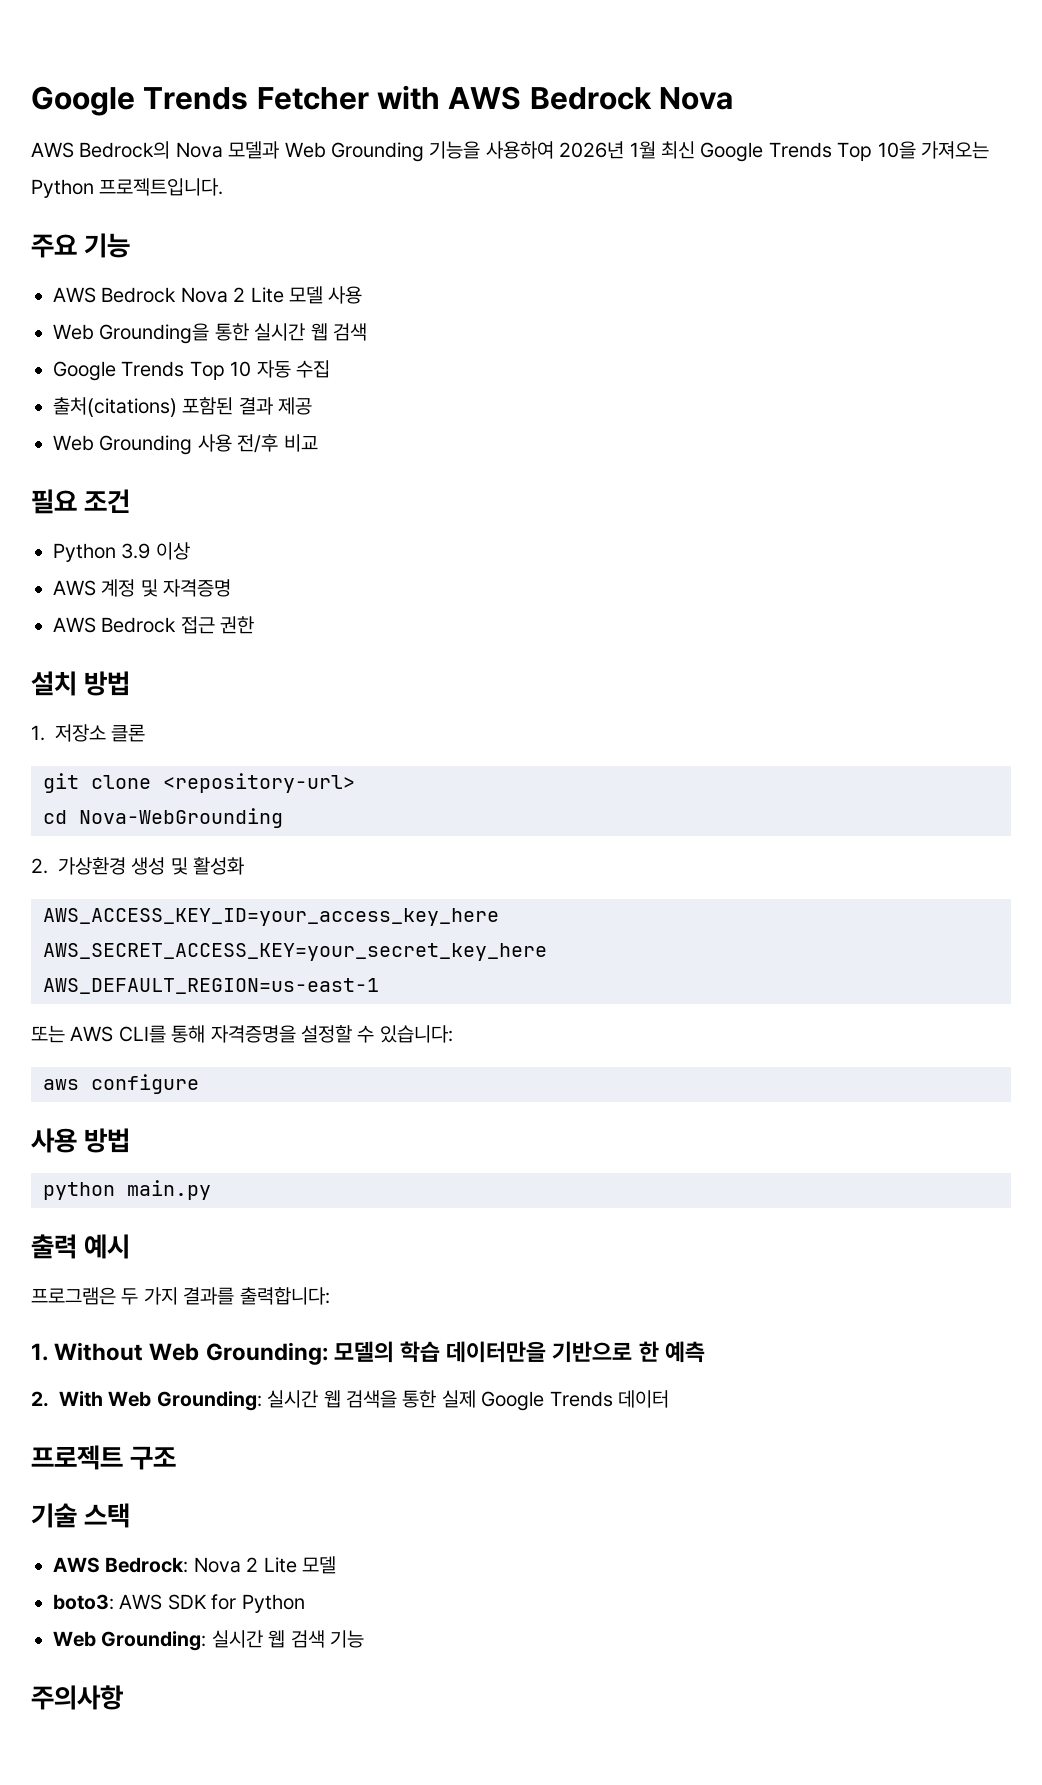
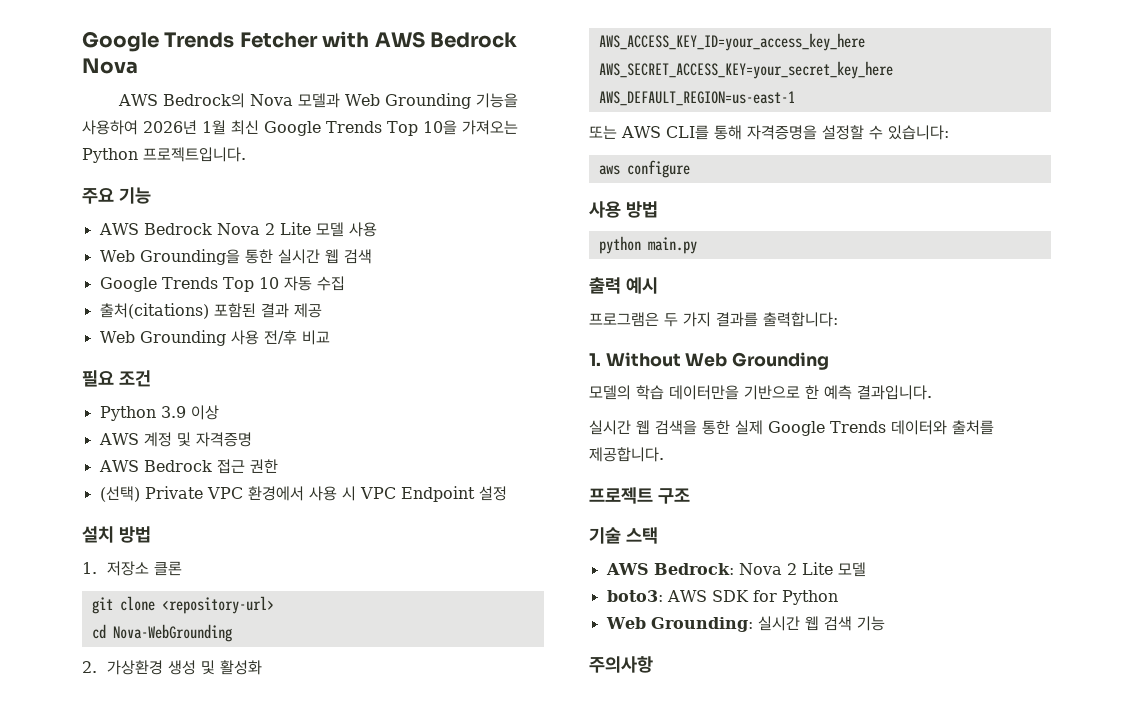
(255, 625) none -> [99,486,507,502] // (선택) Private VPC 환경에서 사용 시 VPC Endpoint 설정
[205,1342,328,1365] Grounding: -> [732,352,830,370] Grounding //
[31,1391,262,1411] // 2. With Web Grounding: -> [857,385,932,400] 결과입니다. //
[617,1390,669,1408] 데이터 -> [891,420,994,435] [589,447,664,462] 데이터와 출처를 제공합니다.

